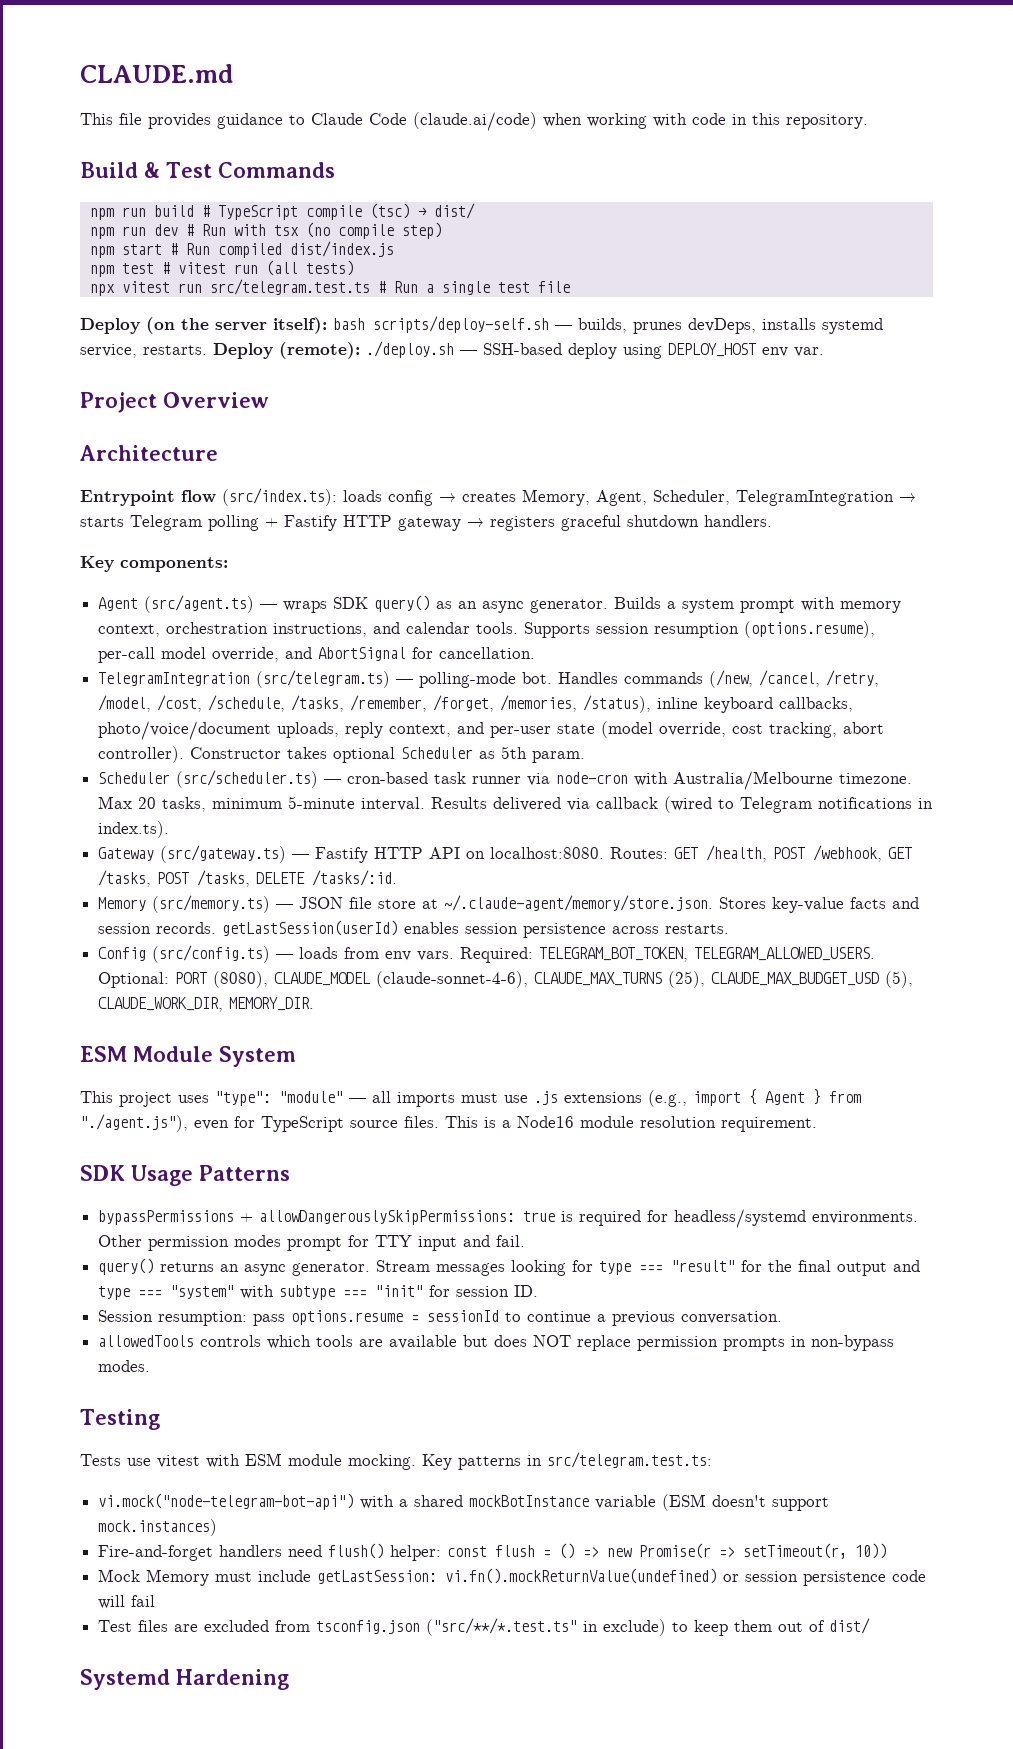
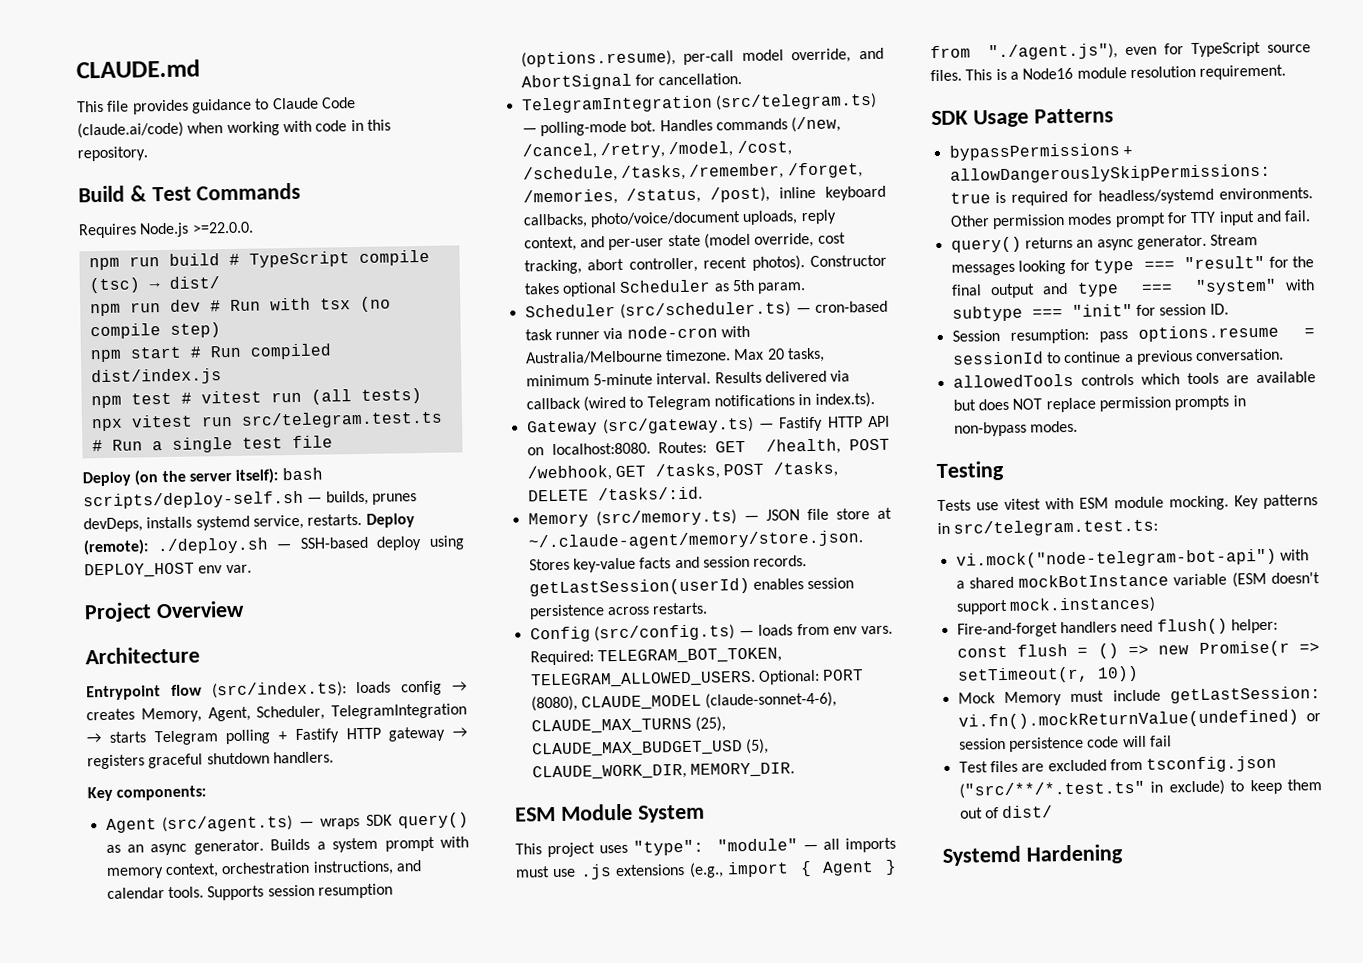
(335, 170) none -> [78,221,254,239] // Requires Node.js >=22.0.0.
[583,695,652,713] /status), -> [626,186,771,204] /status, /post),
[98,746,185,763] controller). -> [628,255,805,273] controller, recent photos).

